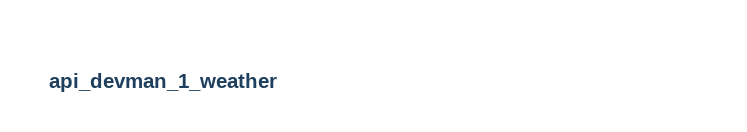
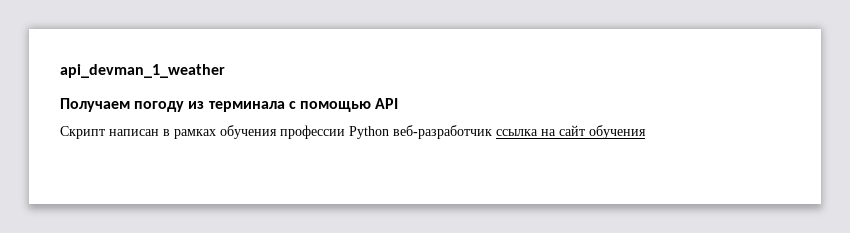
(277, 82) none -> [60,98,399,112] [60,125,646,139] // Получаем погоду из терминала с помощью API // Скрипт написан в рамках обучения профессии Python веб-разработчик ссылка на сайт обучения

